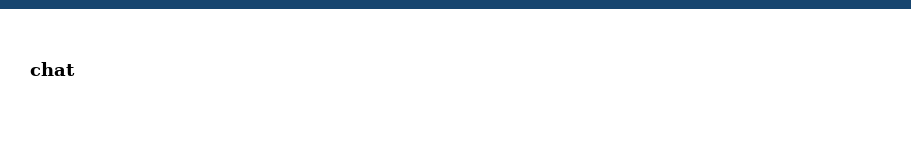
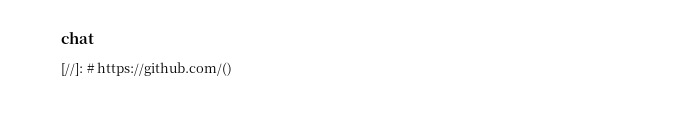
(75, 69) none -> [61,62,233,76] // [//]: # https://github.com/()

